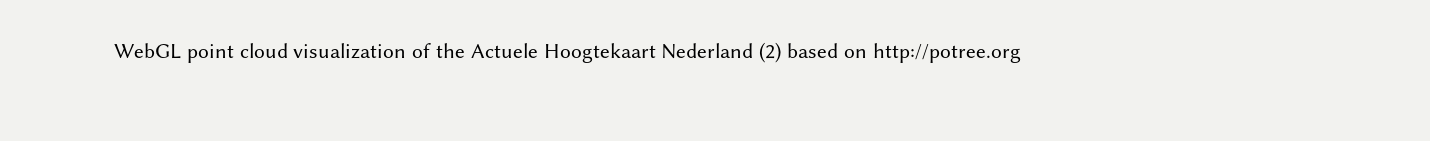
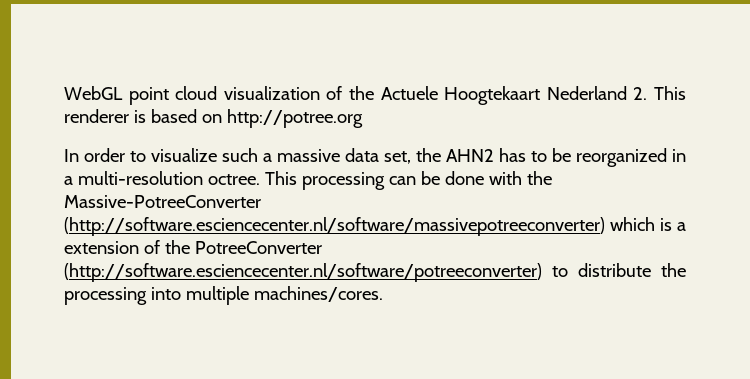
[759,42,782,63] (2) -> [633,86,687,100] [64,109,146,123] 2. This renderer is
(1021, 53) none -> [64,148,686,167] [64,171,552,190] [64,195,261,208] [64,217,687,236] [64,240,322,254] [64,263,686,282] [64,286,383,305] // In order to visualize such a massive data set, the AHN2 has to be reorganized in a multi-resolution octree. This processing can be done with the Massive-PotreeConverter (http://software.esciencecenter.nl/software/massivepotreeconverter) which is a extension of the PotreeConverter (http://software.esciencecenter.nl/software/potreeconverter) to distribute the processing into multiple machines/cores.

